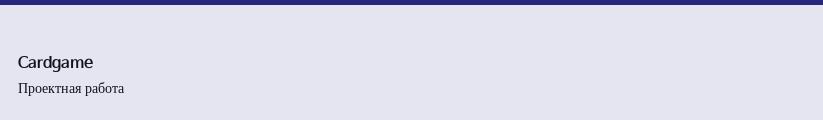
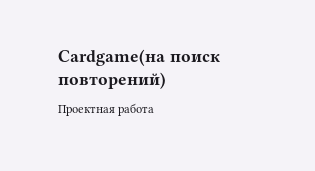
[18,56,93,72] Cardgame -> [58,49,220,66] [58,72,166,89] Cardgame(на поиск повторений)

